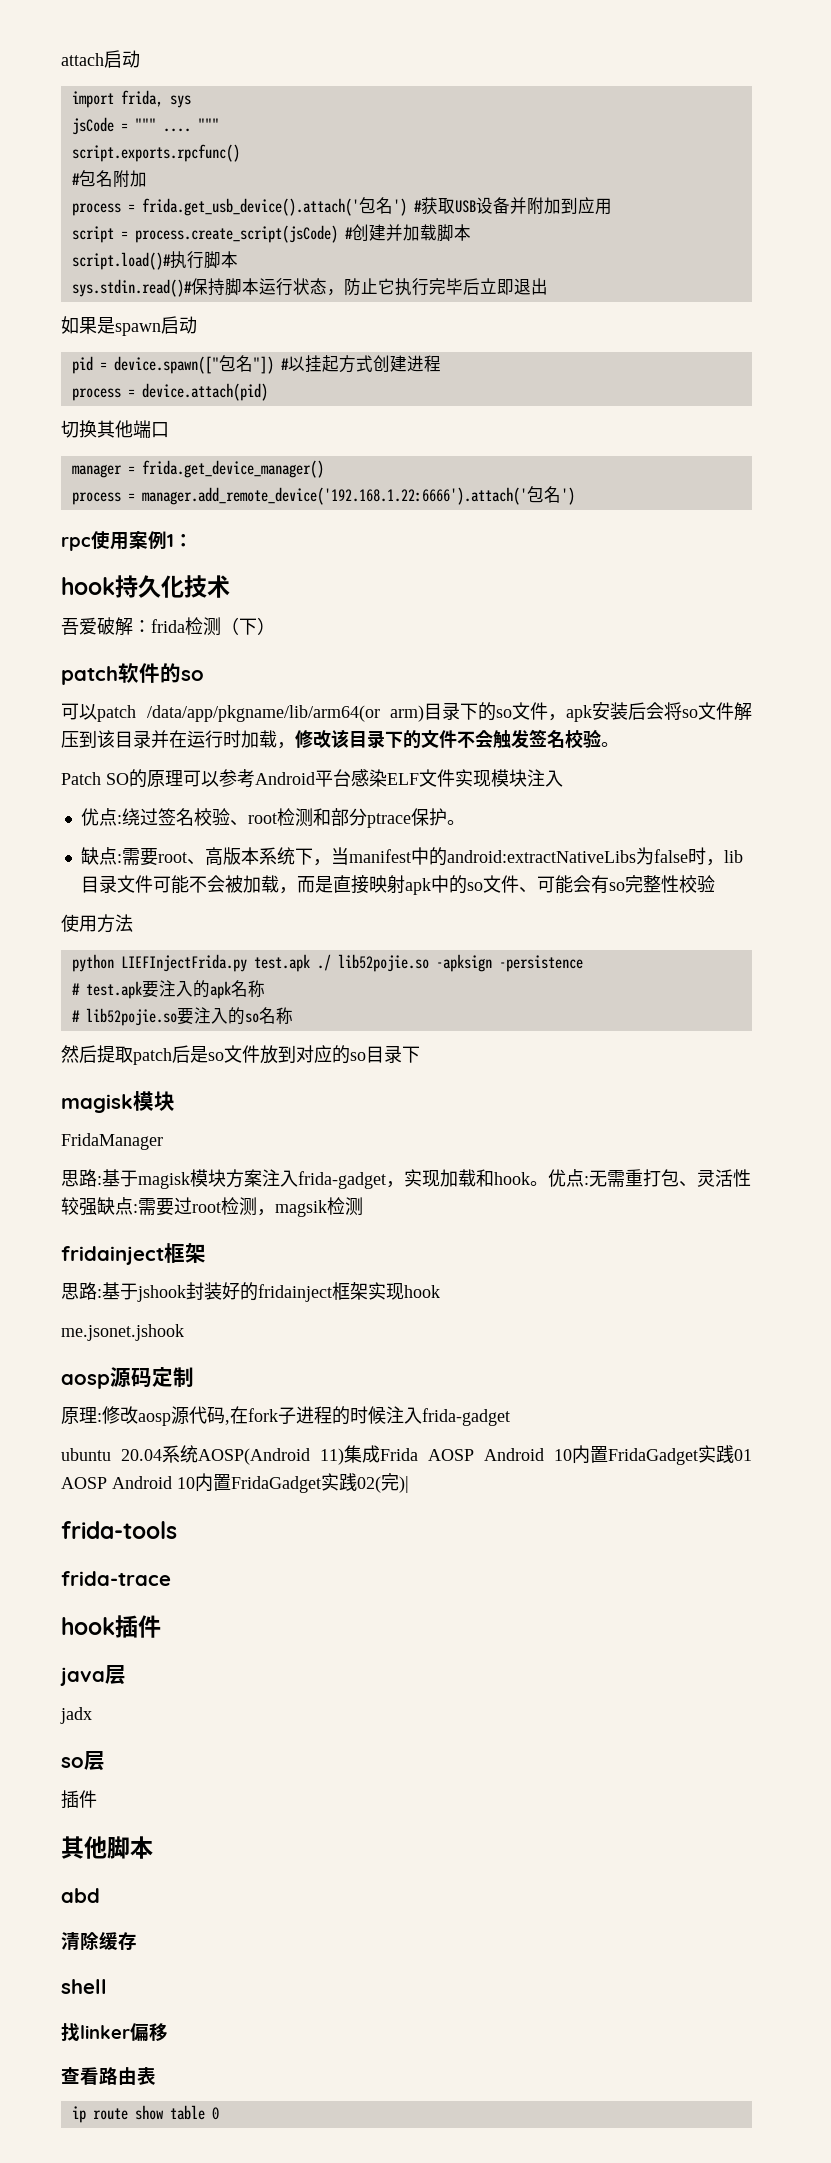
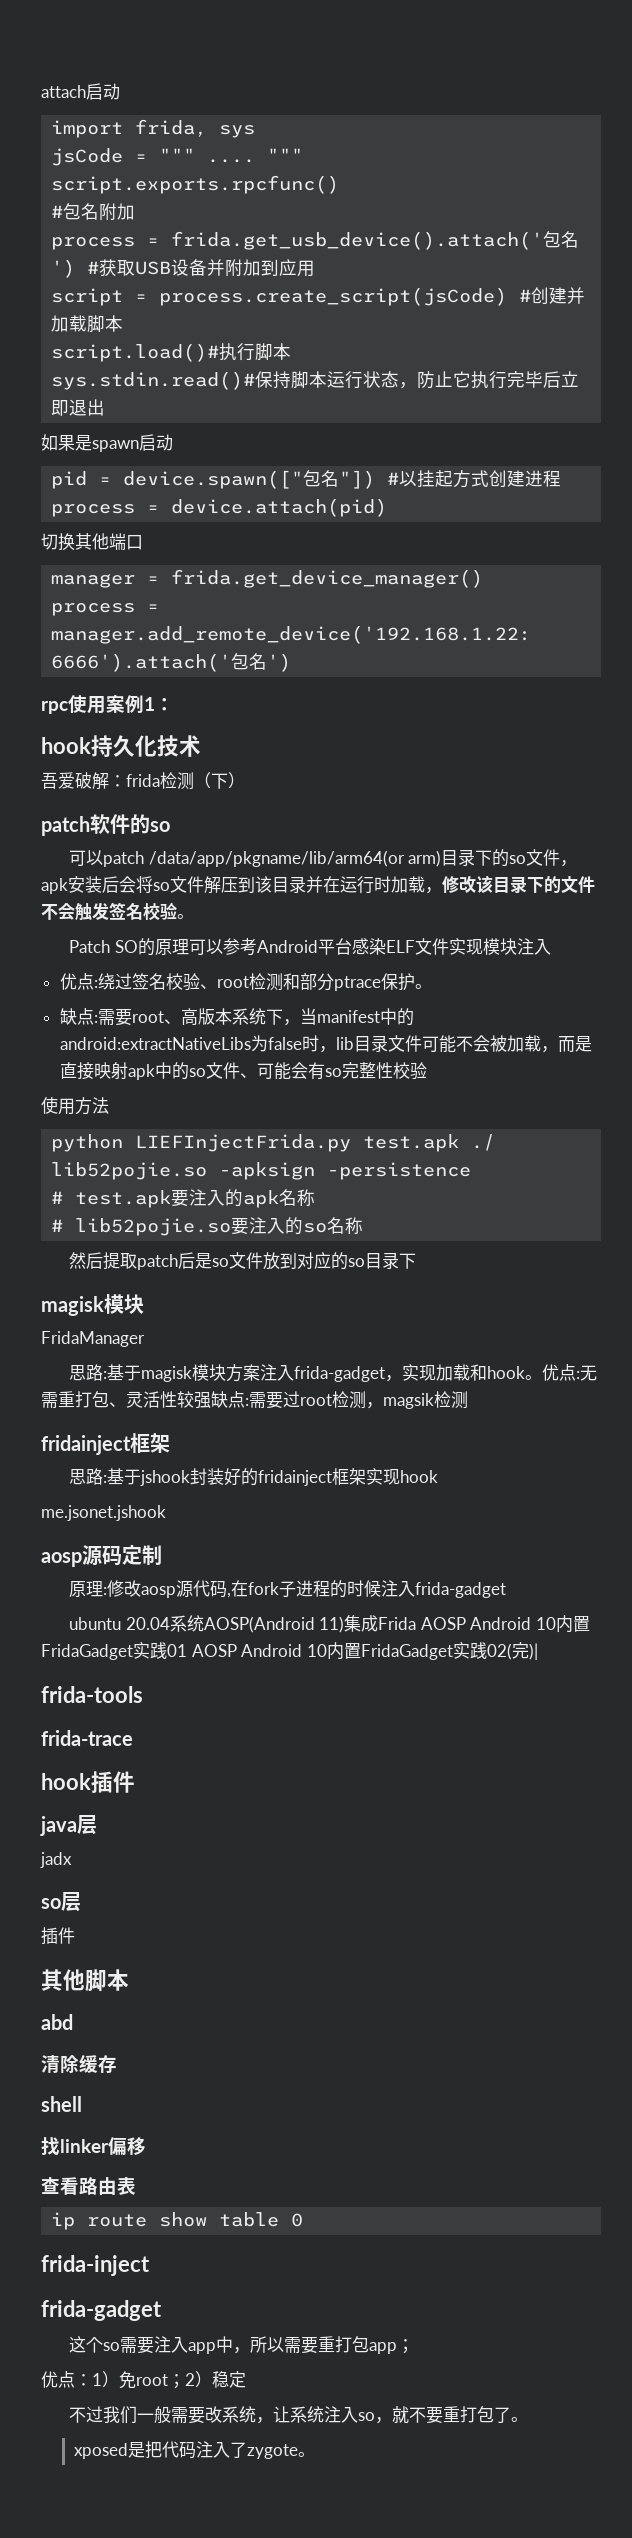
(219, 2113) none -> [41,2255,150,2276] [41,2300,162,2321] [69,2336,415,2354] [41,2371,246,2389] [69,2406,529,2424] [73,2441,315,2459] // frida-inject // frida-gadget // 这个so需要注入app中，所以需要重打包app； // 优点：1）免root；2）稳定 // 不过我们一般需要改系统，让系统注入so，就不要重打包了。 // xposed是把代码注入了zygote。

